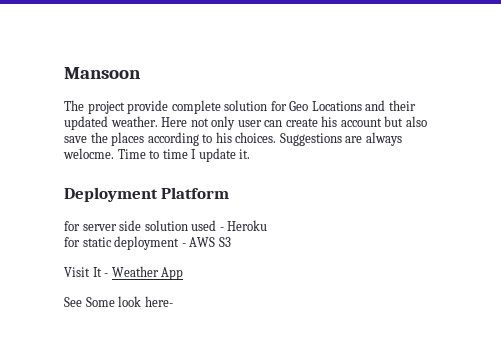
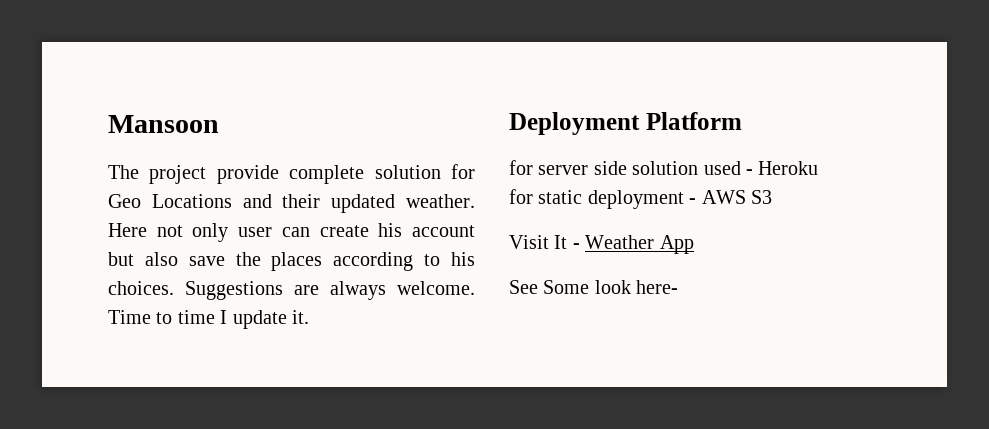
[63,148,114,159] welocme. -> [397,281,475,295] welcome.

